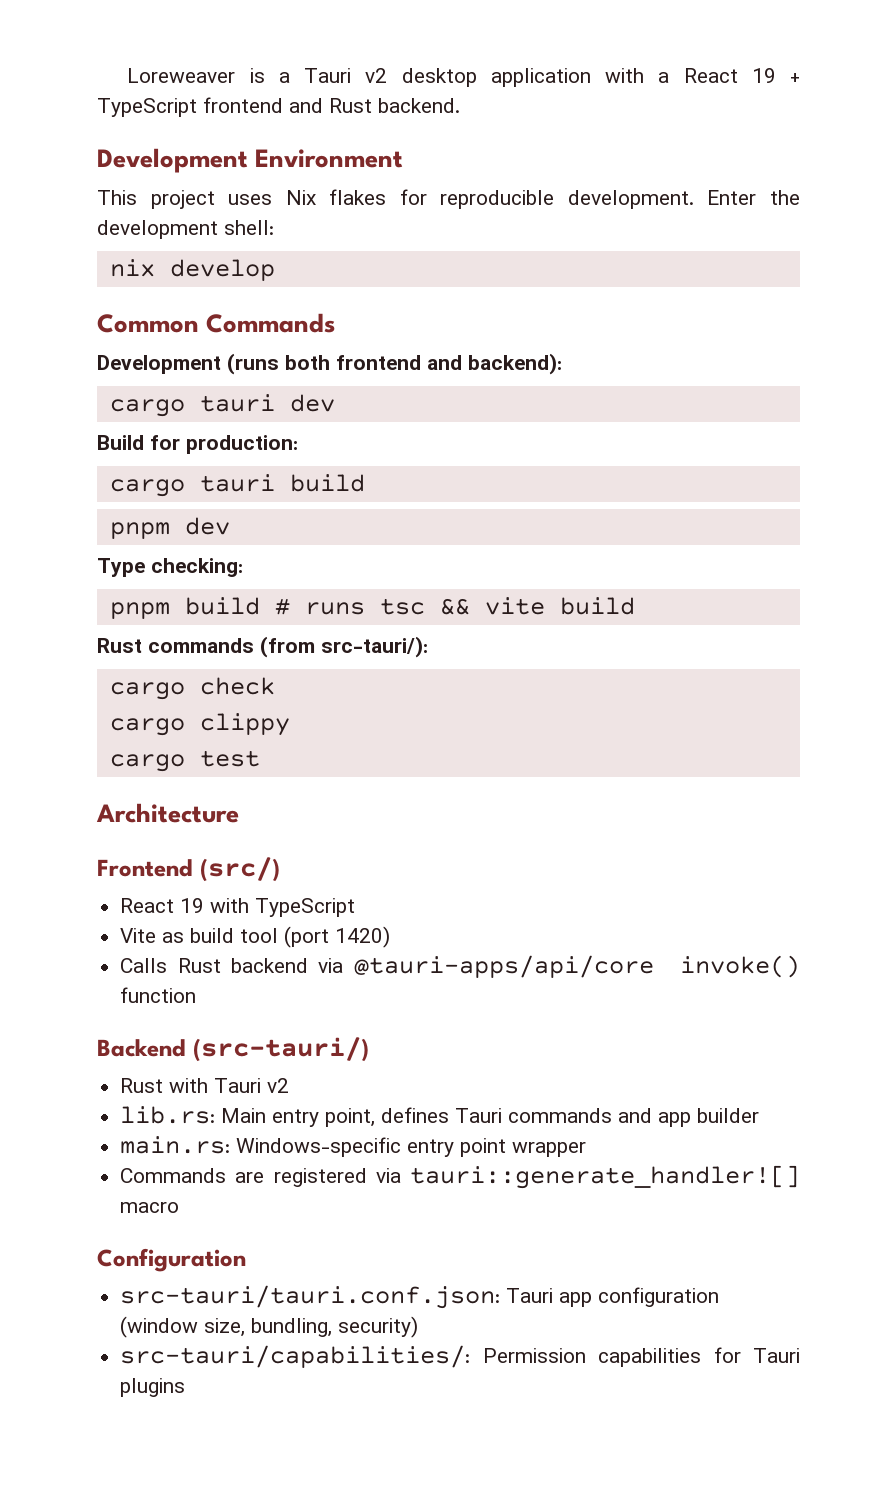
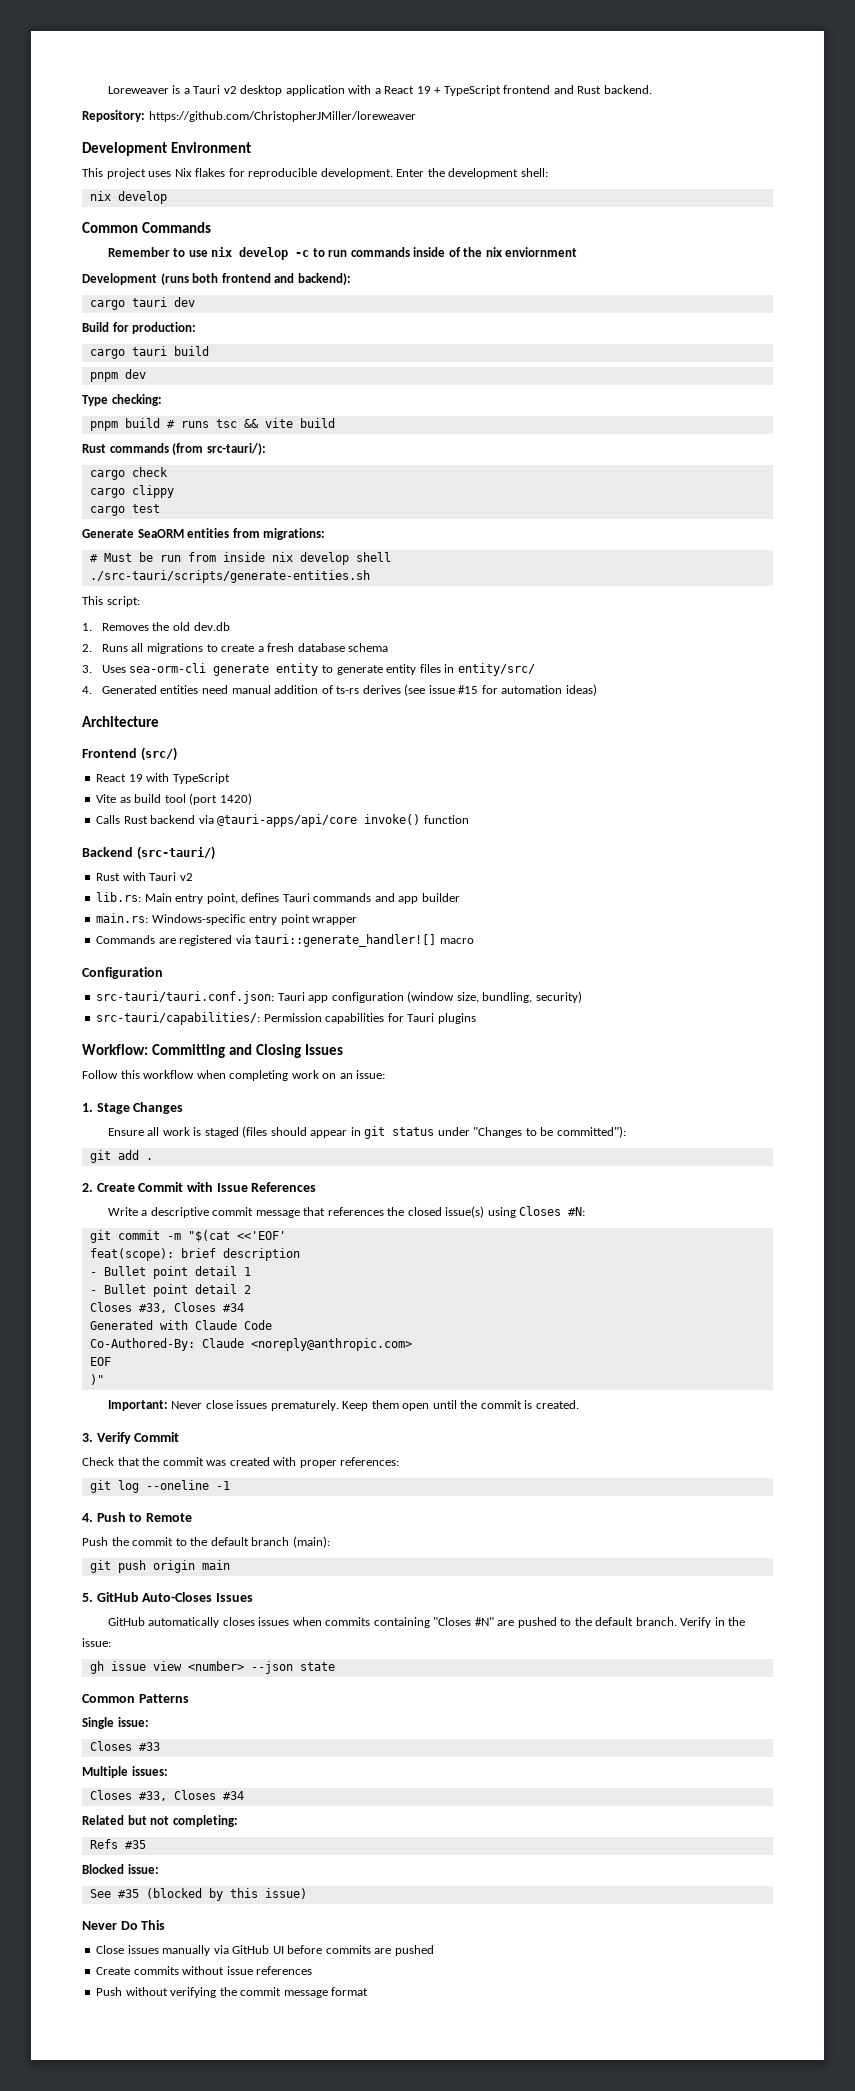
(460, 105) none -> [82,110,416,122] // Repository: https://github.com/ChristopherJMiller/loreweaver
(336, 323) none -> [107,247,578,260] // Remember to use nix develop -c to run commands inside of the nix enviornment
(260, 758) none -> [82,528,326,540] [89,552,391,565] [89,570,370,583] [82,596,140,607] [82,622,230,631] [82,643,389,654] [82,663,535,676] [82,684,597,696] // Generate SeaORM entities from migrations: // # Must be run from inside nix develop shell // ./src-tauri/scripts/generate-entities.sh // This script: // 1. Removes the old dev.db // 2. Runs all migrations to create a fresh database schema // 3. Uses sea-orm-cli generate entity to generate entity files in entity/src/ // 4. Generated entities need manual addition of ts-rs derives (see issue #15 for automation ideas)
(186, 1387) none -> [82,1044,343,1058] [82,1070,386,1081] [82,1102,184,1114] [107,1126,626,1139] [89,1150,153,1163] [82,1182,317,1192] [107,1206,586,1218] [89,1230,286,1243] [89,1248,300,1261] [89,1266,251,1279] [89,1284,251,1297] [89,1302,244,1313] [89,1320,272,1330] [89,1338,412,1351] [89,1357,111,1366] [89,1374,104,1385] [107,1400,579,1411] [82,1432,180,1444] [82,1457,400,1468] [89,1480,230,1493] [82,1512,192,1522] [82,1536,330,1548] [89,1560,230,1573] [82,1592,253,1602] [107,1617,746,1628] [82,1638,111,1647] [89,1661,335,1674] [82,1694,189,1703] [82,1717,149,1729] [89,1741,160,1751] [82,1766,168,1778] [89,1790,244,1801] [82,1815,238,1827] [89,1839,146,1849] [82,1864,159,1874] [89,1888,307,1901] [82,1920,166,1930] [96,1945,434,1956] [96,1966,313,1975] [96,1987,369,1998] // Workflow: Committing and Closing Issues // Follow this workflow when completing work on an issue: // 1. Stage Changes // Ensure all work is staged (files should appear in git status under "Changes to be committed"): // git add . // 2. Create Commit with Issue References // Write a descriptive commit message that references the closed issue(s) using Closes #N: // git commit -m "$(cat <<'EOF' // feat(scope): brief description // - Bullet point detail 1 // - Bullet point detail 2 // Closes #33, Closes #34 // Generated with Claude Code // Co-Authored-By: Claude <noreply@anthropic.com> // EOF // )" // Important: Never close issues prematurely. Keep them open until the commit is created. // 3. Verify Commit // Check that the commit was created with proper references: // git log --oneline -1 // 4. Push to Remote // Push the commit to the default branch (main): // git push origin main // 5. GitHub Auto-Closes Issues // GitHub automatically closes issues when commits containing "Closes #N" are pushed to the default branch. Verify in the issue: // gh issue view <number> --json state // Common Patterns // Single issue: // Closes #33 // Multiple issues: // Closes #33, Closes #34 // Related but not completing: // Refs #35 // Blocked issue: // See #35 (blocked by this issue) // Never Do This // Close issues manually via GitHub UI before commits are pushed // Create commits without issue references // Push without verifying the commit message format

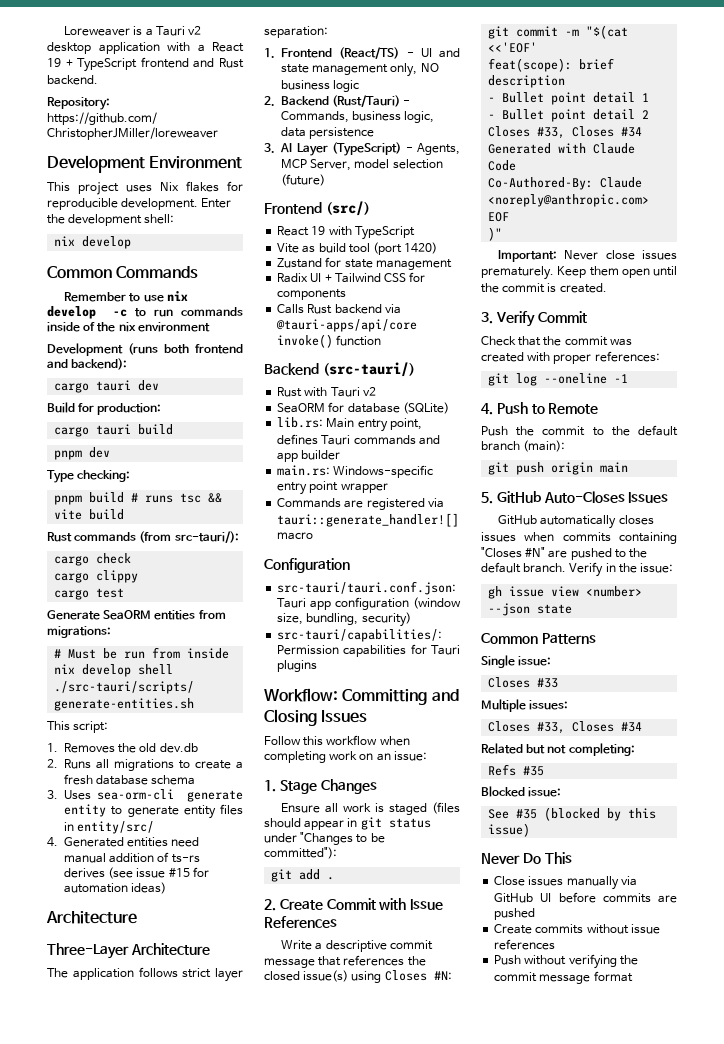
[505,247,578,257] enviornment -> [137,322,210,332] environment
(159, 721) none -> [47,943,210,959] [47,967,243,982] [264,26,328,38] [264,47,460,59] [281,63,439,77] [281,80,360,92] [264,95,411,107] [281,111,435,123] [281,127,375,139] [264,142,460,156] [281,159,443,171] [281,174,325,186] // Three-Layer Architecture // The application follows strict layer separation: // 1. Frontend (React/TS) - UI and state management only, NO business logic // 2. Backend (Rust/Tauri) - Commands, business logic, data persistence // 3. AI Layer (TypeScript) - Agents, MCP Server, model selection (future)
(252, 799) none -> [277,257,452,270] [277,272,426,283] [277,289,347,300] // Zustand for state management // Radix UI + Tailwind CSS for components
(193, 877) none -> [277,402,449,414] // SeaORM for database (SQLite)

